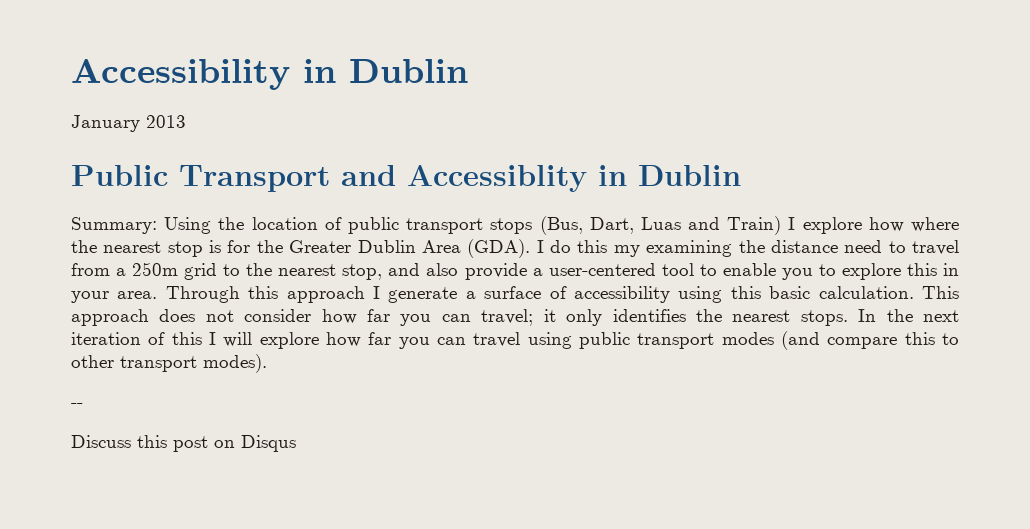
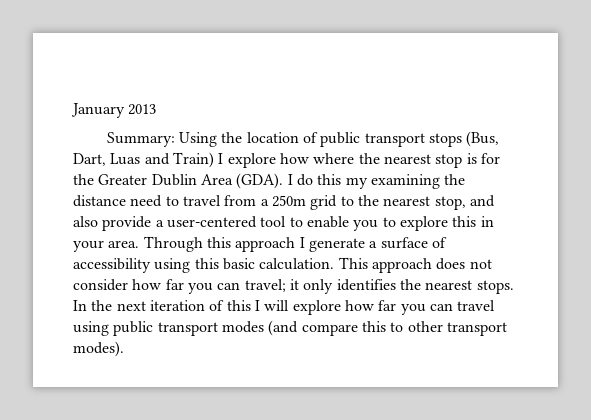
[71,59,468,90] Accessibility in Dublin // -> (71, 110) none
[71,165,741,192] // Public Transport and Accessiblity in Dublin -> (157, 109) none
[71,403,83,408] [71,435,296,452] // -- // Discuss this post on Disqus -> (124, 349) none

